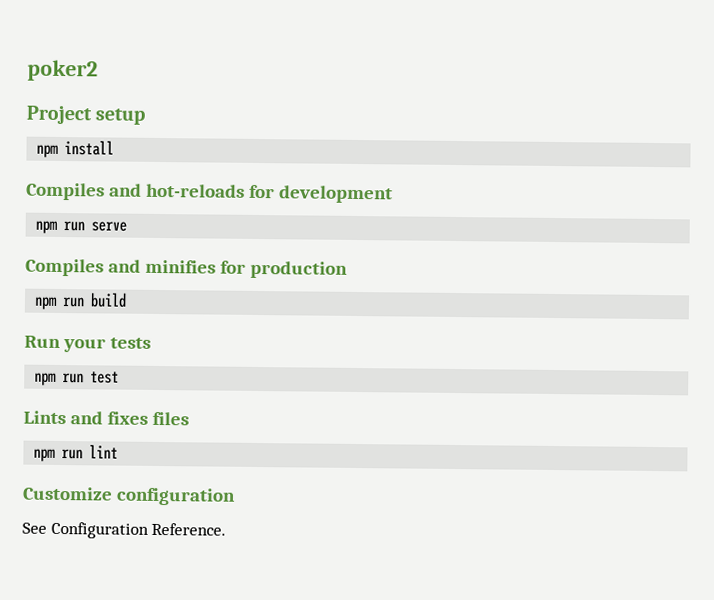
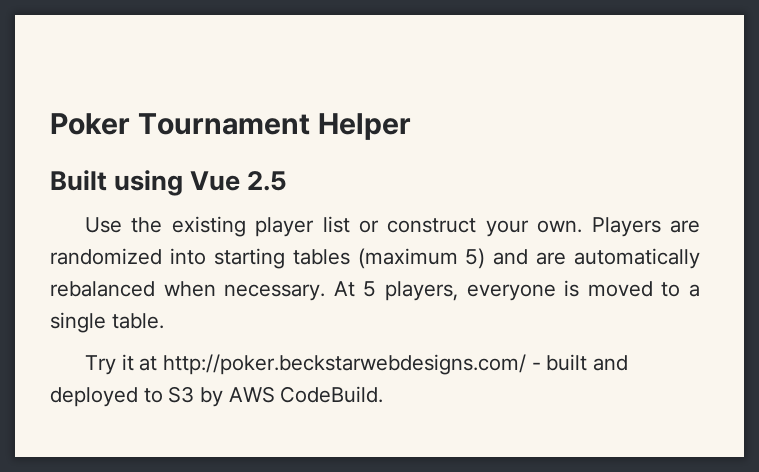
[27,59,98,82] [26,105,146,125] [36,140,115,158] [25,182,393,204] [35,220,128,234] [25,258,348,279] [34,292,128,310] [24,335,151,353] [34,371,120,386] [23,410,189,426] [33,444,119,462] [22,486,236,506] [22,521,227,539] poker2 // Project setup // npm install // Compiles and hot-reloads for development // npm run serve // Compiles and minifies for production // npm run build // Run your tests // npm run test // Lints and fixes files // npm run lint // Customize configuration // See Configuration Reference. -> [50,113,411,140] [50,170,288,196] [84,216,700,237] [50,248,700,269] [50,280,701,301] [50,312,164,333] [84,354,629,375] [50,386,384,407] Poker Tournament Helper // Built using Vue 2.5 // Use the existing player list or construct your own. Players are randomized into starting tables (maximum 5) and are automatically rebalanced when necessary. At 5 players, everyone is moved to a single table. // Try it at http://poker.beckstarwebdesigns.com/ - built and deployed to S3 by AWS CodeBuild.

